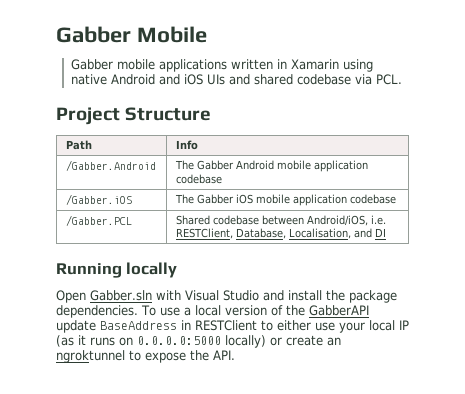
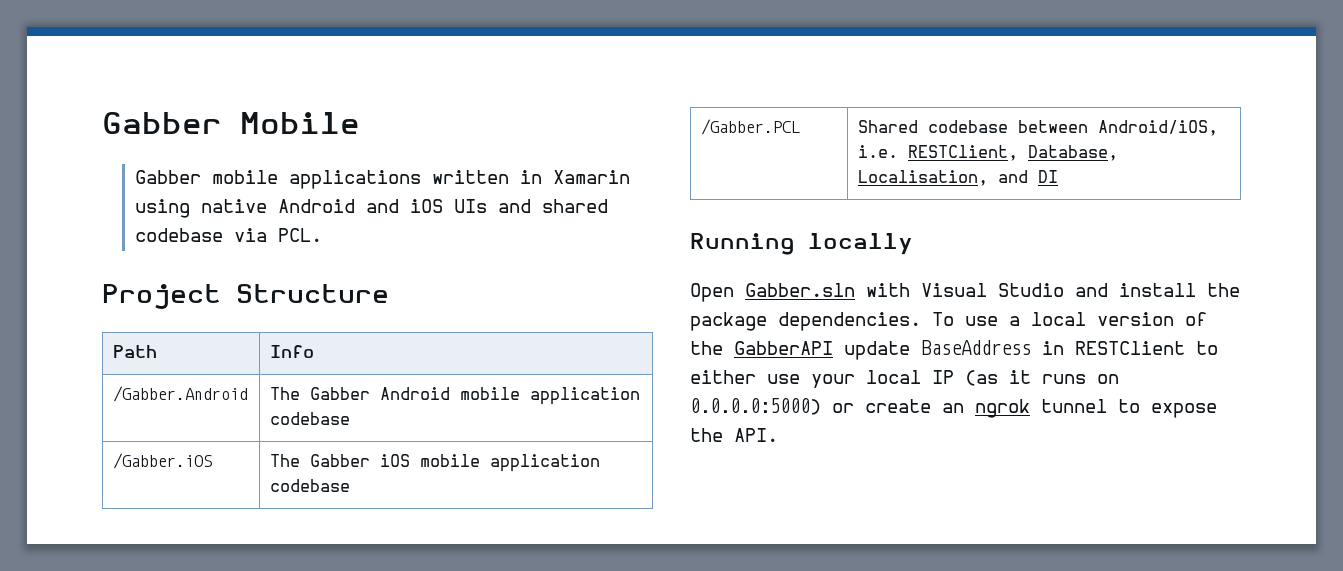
[137,335,266,348] 0.0.0.0:5000 locally) -> [690,398,821,415] 0.0.0.0:5000)
[56,350,125,363] ngroktunnel -> [975,399,1107,418] ngrok tunnel

